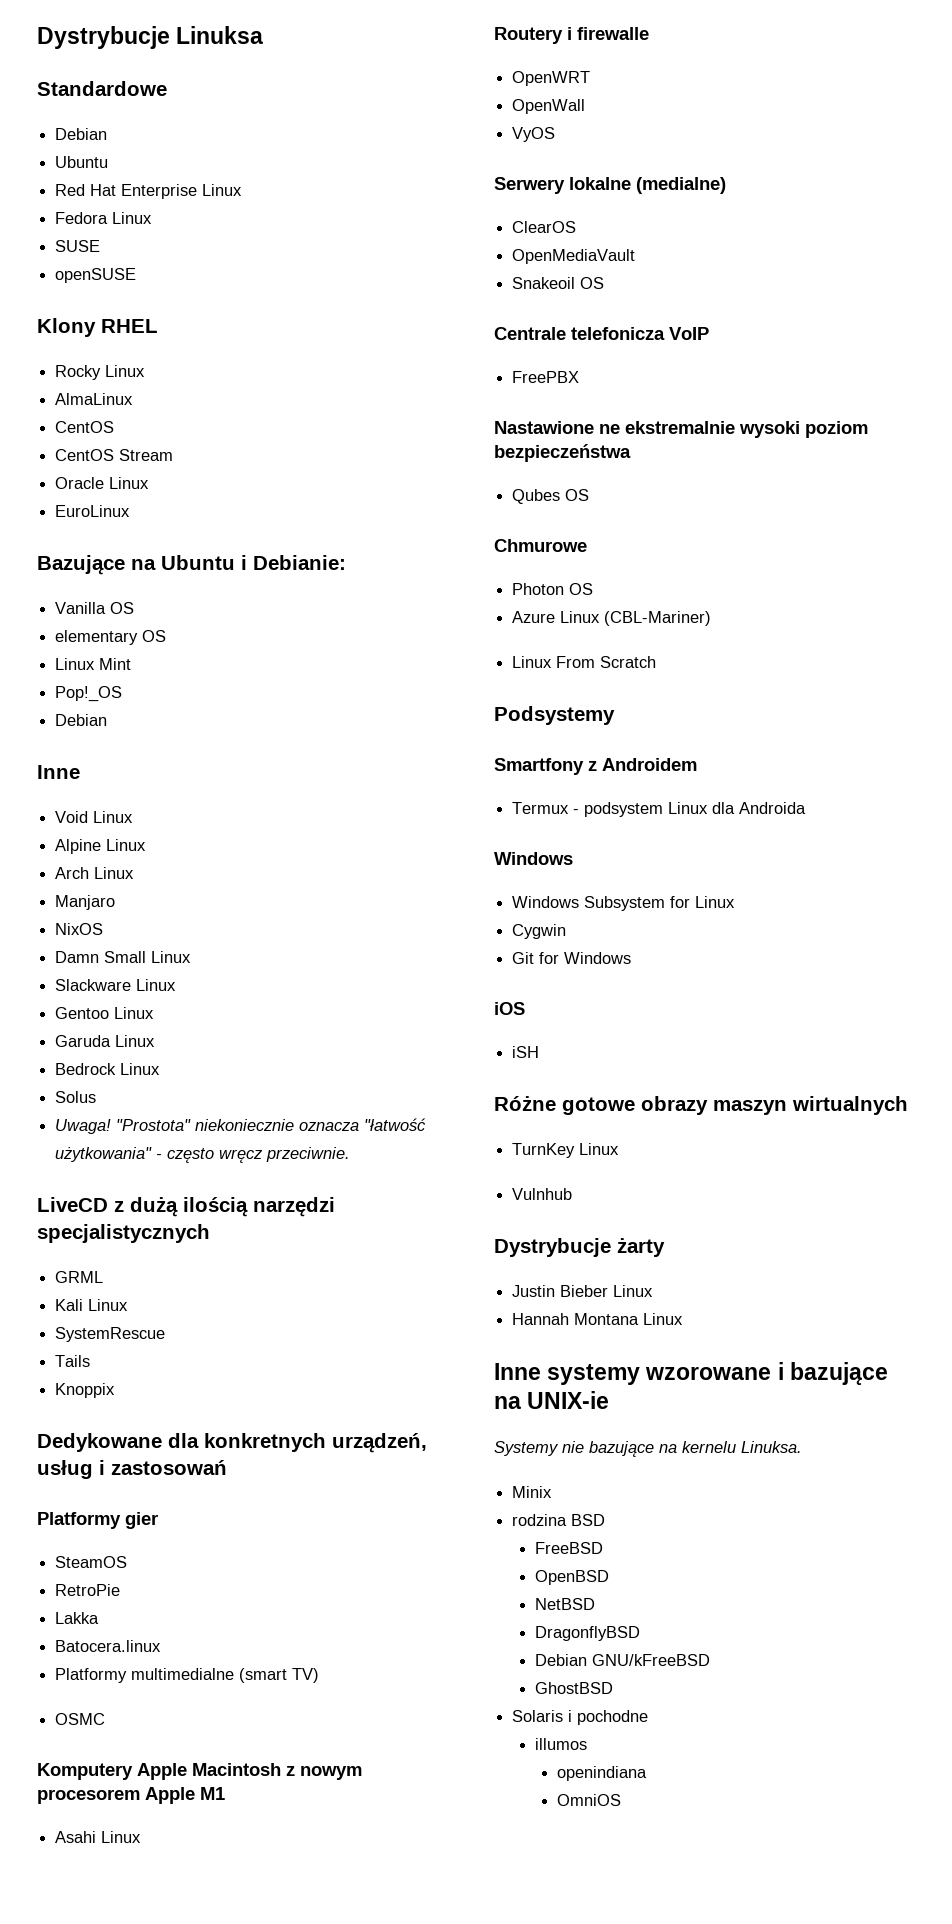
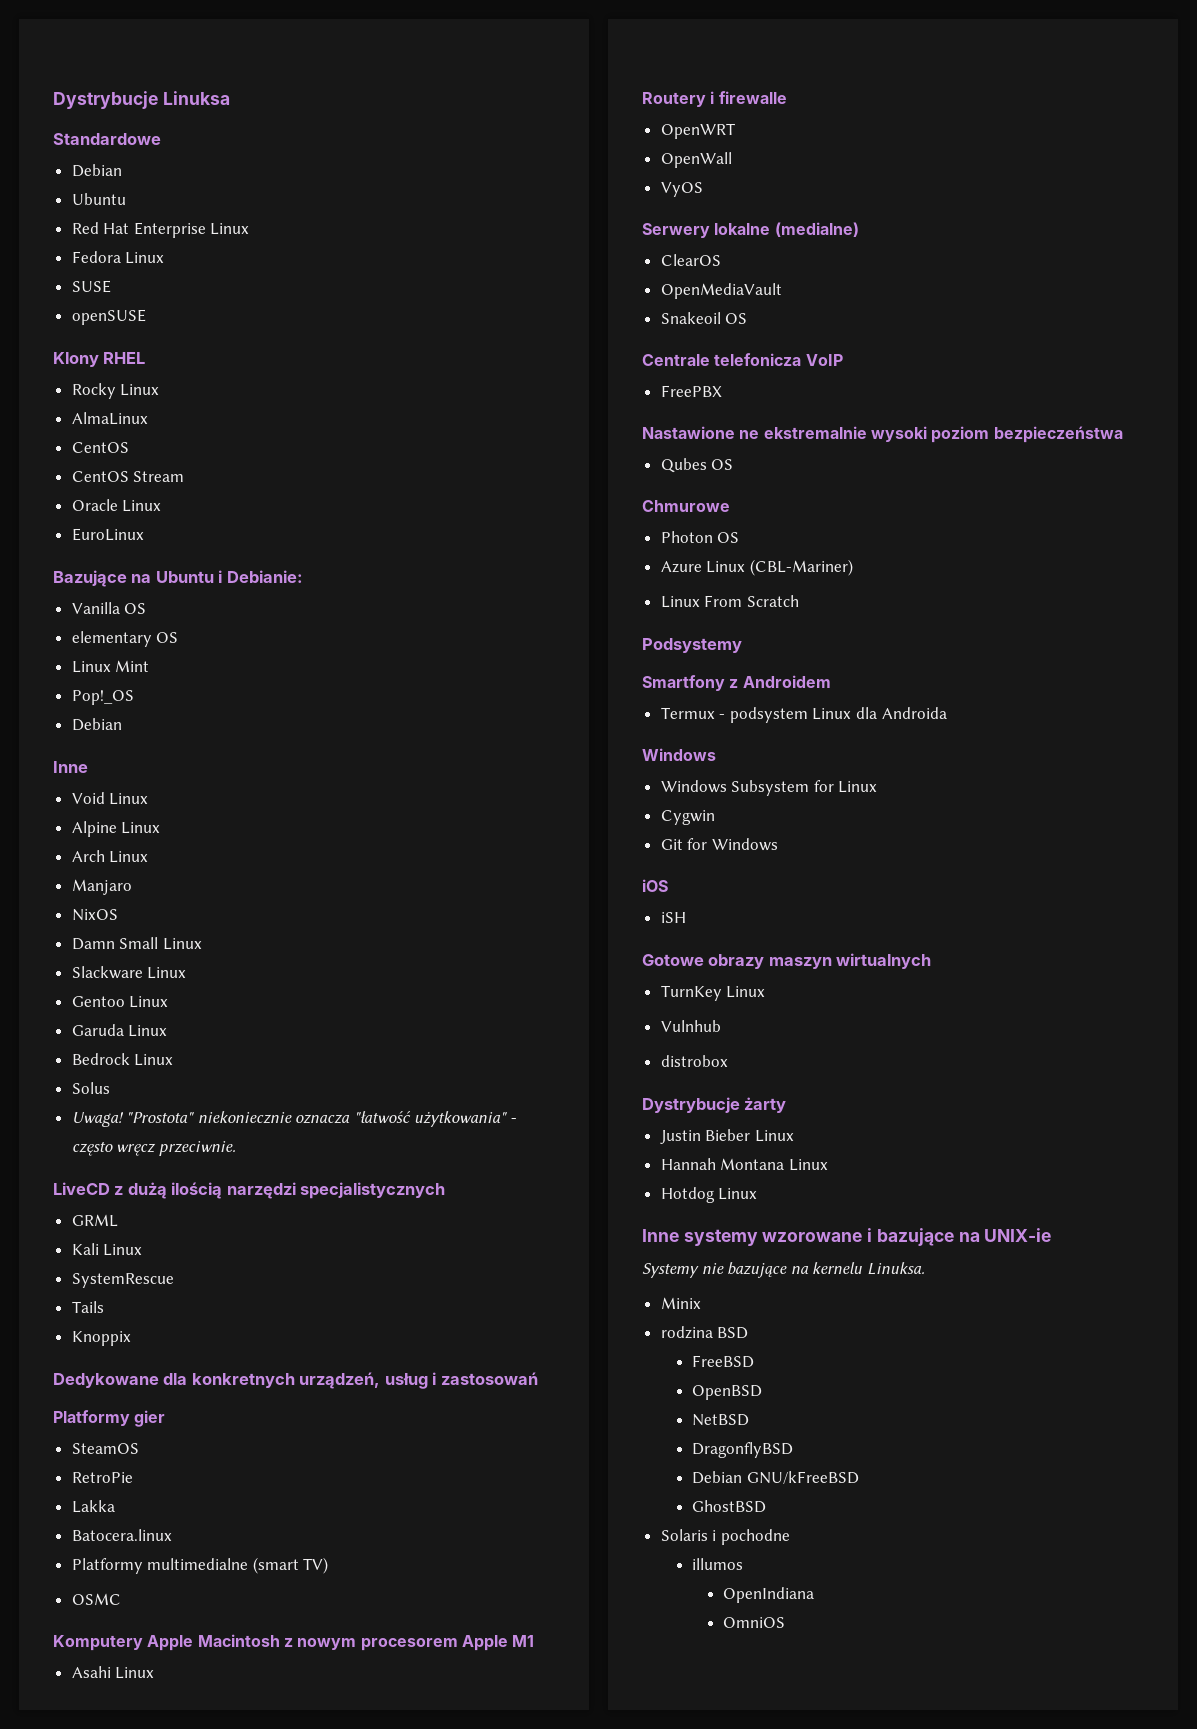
[494,1096,635,1115] Różne gotowe -> [642,954,704,966] Gotowe
(573, 1194) none -> [660,1055,728,1067] // distrobox
(684, 1319) none -> [660,1187,758,1203] // Hotdog Linux
[557,1766,648,1781] openindiana -> [723,1587,815,1603] OpenIndiana

